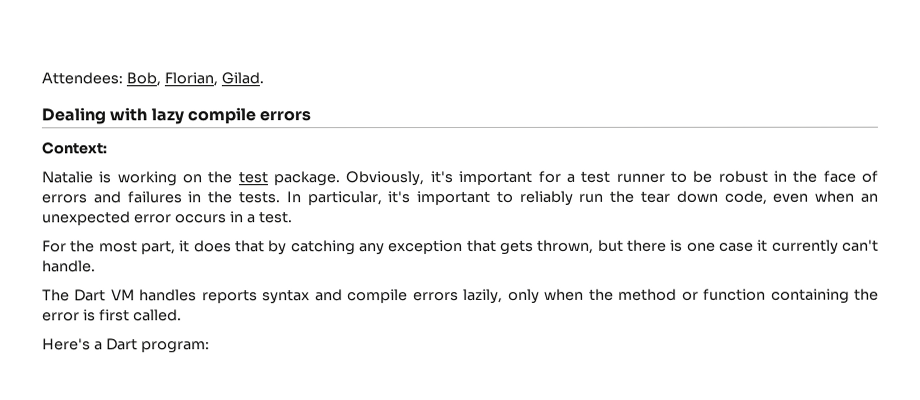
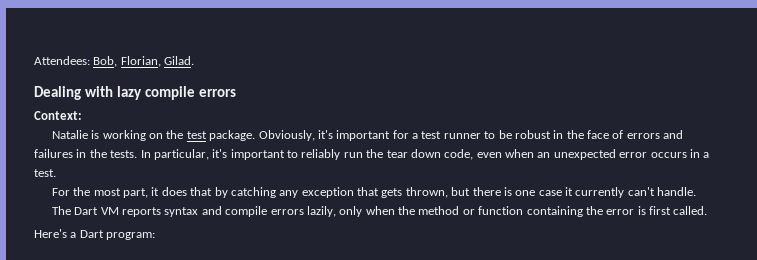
[139,289,198,302] handles -> (119, 211) none

